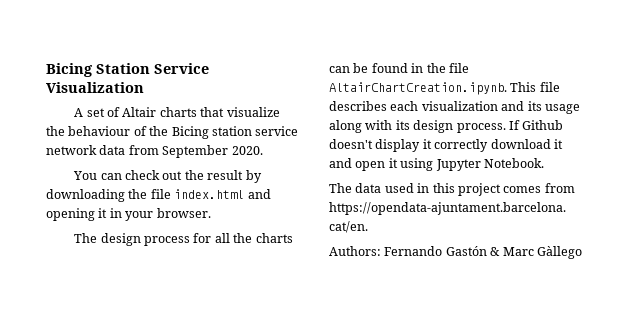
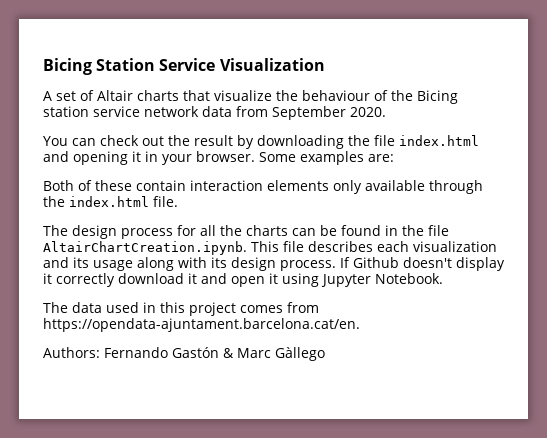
(211, 213) none -> [259,151,394,165] [43,180,483,194] [43,196,178,207] Some examples are: // Both of these contain interaction elements only available through the index.html file.

